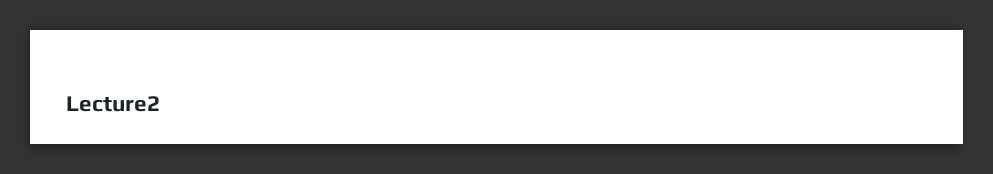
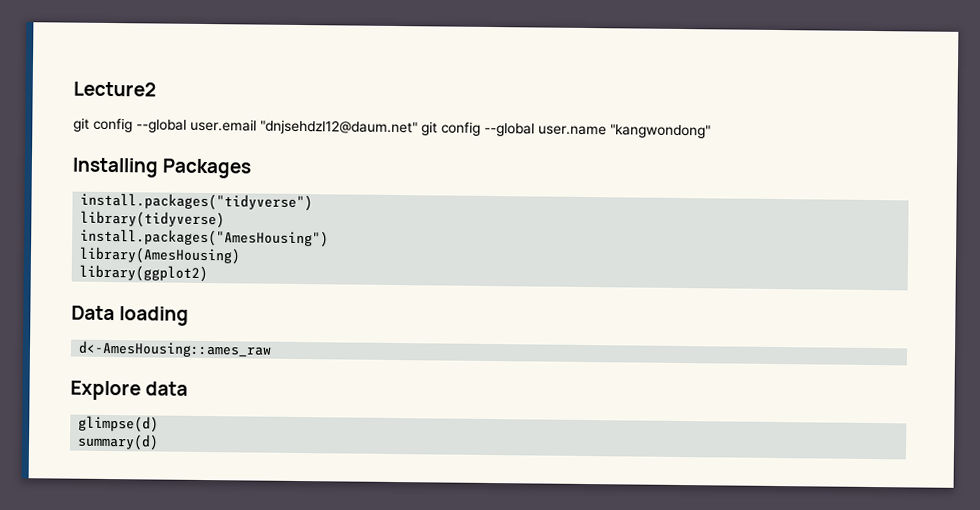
(160, 104) none -> [73,117,711,139] [72,157,252,179] [80,192,314,212] [80,210,226,229] [80,228,330,248] [79,246,242,265] [79,264,209,283] [71,305,190,326] [78,340,273,358] [70,380,189,401] [78,415,160,433] [77,433,160,451] // git config --global user.email "dnjsehdzl12@daum.net" git config --global user.name "kangwondong" // Installing Packages // install.packages("tidyverse") // library(tidyverse) // install.packages("AmesHousing") // library(AmesHousing) // library(ggplot2) // Data loading // d<-AmesHousing::ames_raw // Explore data // glimpse(d) // summary(d)

